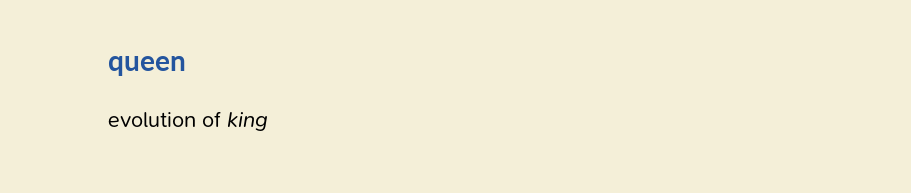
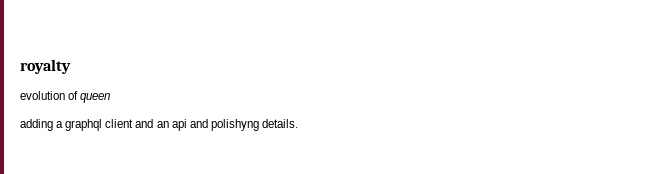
[108,56,186,76] queen -> [20,59,71,74] royalty
[227,112,268,131] king -> [80,93,111,103] [20,119,298,131] queen // adding a graphql client and an api and polishyng details.

